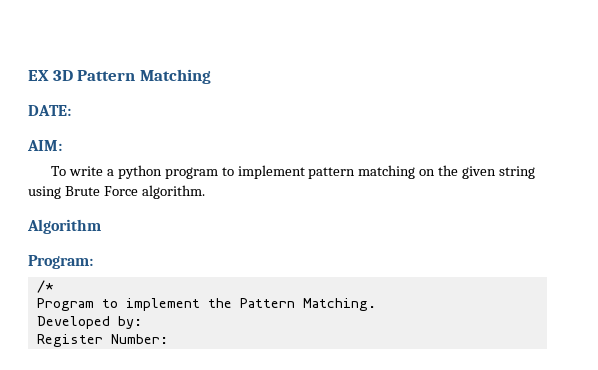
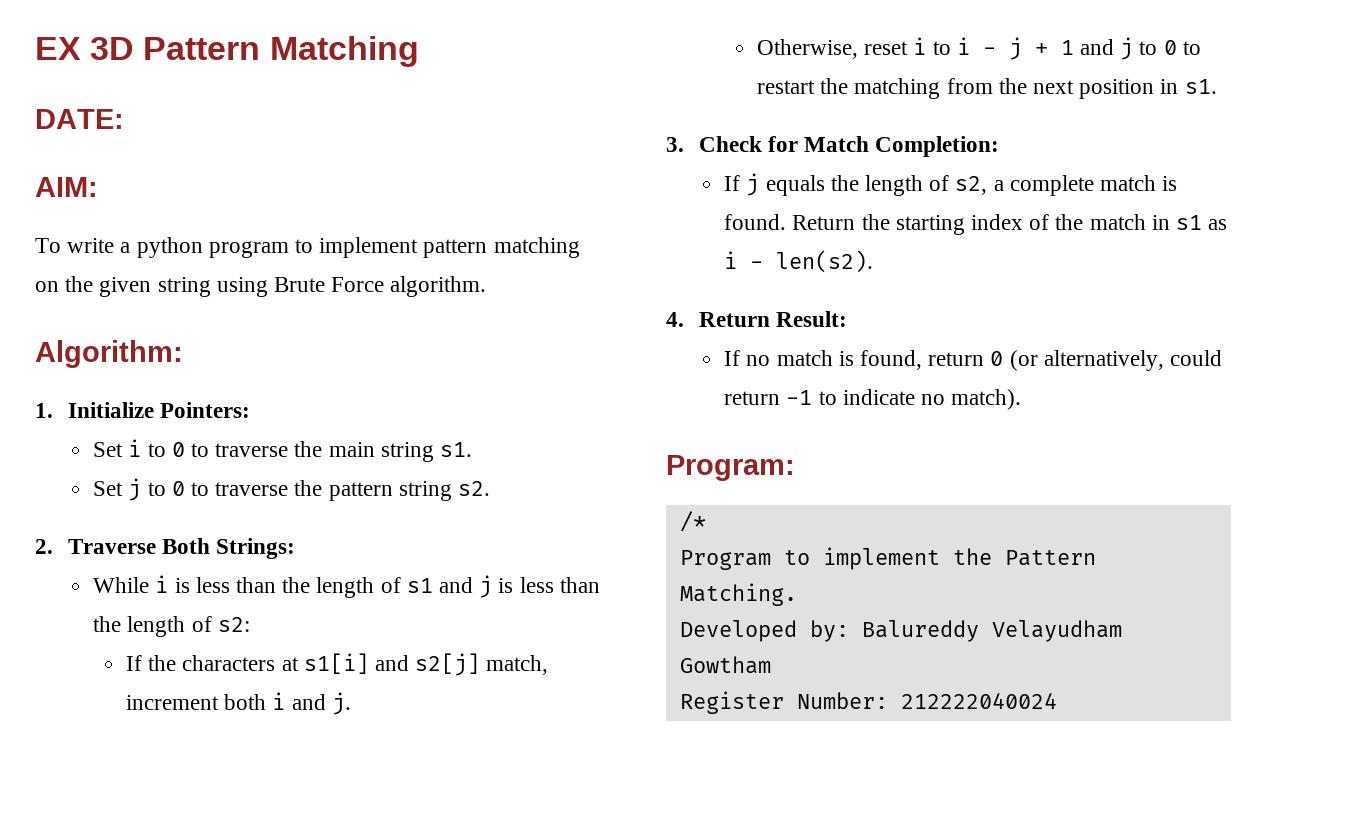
[27,219,101,234] Algorithm -> [35,340,183,368] [35,402,251,418] [93,439,473,462] [93,478,491,501] [35,538,296,559] [93,575,600,598] [93,616,250,637] [125,653,549,676] [125,692,351,715] [756,37,1201,60] [756,78,1217,99] [666,136,1000,157] [724,173,1178,196] [724,214,1228,235] [724,250,874,273] [666,311,848,327] [724,350,1223,371] [724,389,1022,410] Algorithm: // 1. Initialize Pointers: // Set i to 0 to traverse the main string s1. // Set j to 0 to traverse the pattern string s2. // 2. Traverse Both Strings: // While i is less than the length of s1 and j is less than the length of s2: // If the characters at s1[i] and s2[j] match, increment both i and j. // Otherwise, reset i to i - j + 1 and j to 0 to restart the matching from the next position in s1. // 3. Check for Match Completion: // If j equals the length of s2, a complete match is found. Return the starting index of the match in s1 as i - len(s2). // 4. Return Result: // If no match is found, return 0 (or alternatively, could return -1 to indicate no match).
(142, 322) none -> [861,620,1122,642] [679,656,771,674] Balureddy Velayudham Gowtham
(168, 339) none -> [900,693,1057,709] 212222040024

